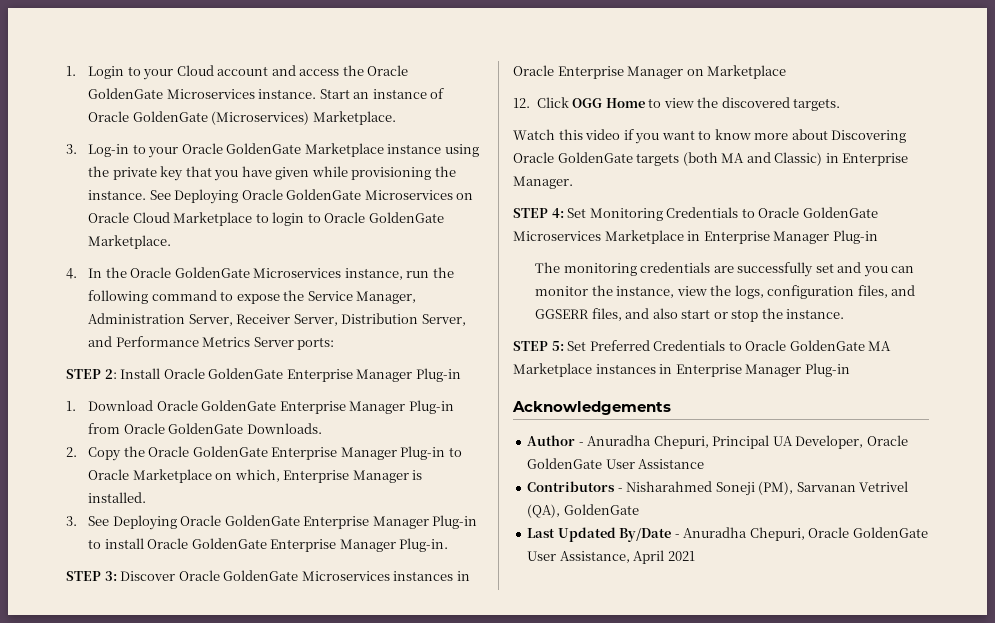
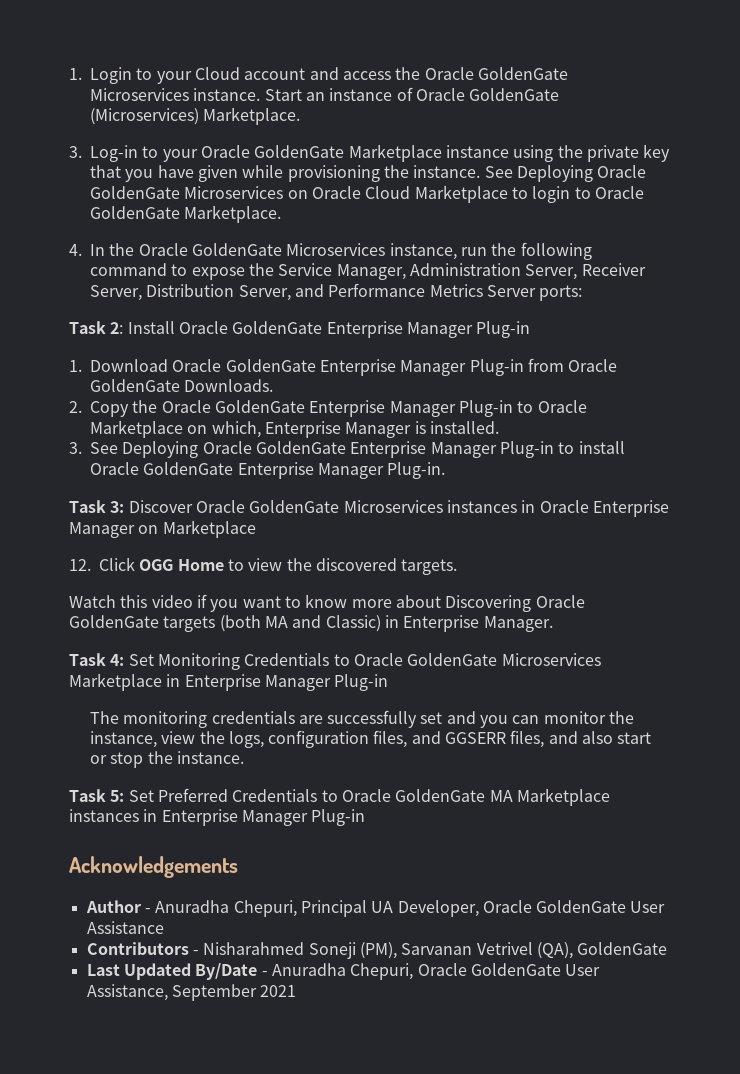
[66,369,101,379] STEP -> [69,321,106,334] Task
[66,571,101,581] STEP -> [69,500,106,513] Task
[513,208,548,218] STEP -> [69,653,106,666] Task
[513,341,548,351] STEP -> [69,789,106,802] Task
[633,550,665,564] April -> [171,984,257,1001] September

